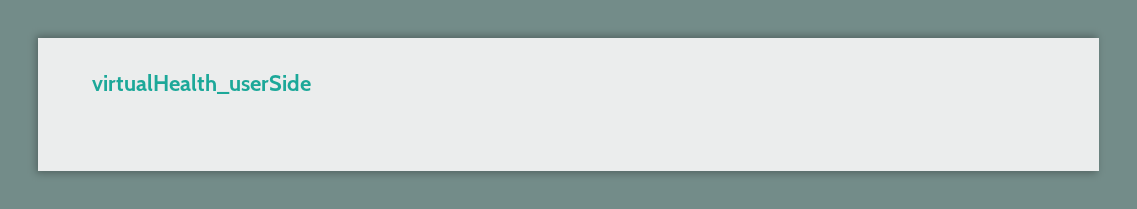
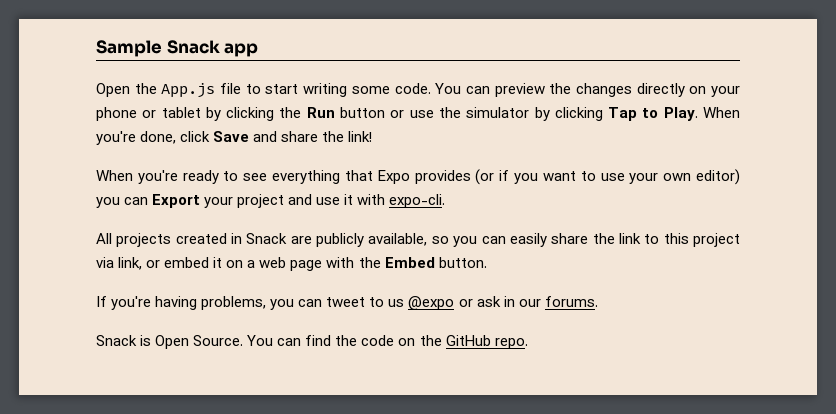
[92,74,311,94] virtualHealth_userSide -> [96,40,259,57] [96,83,740,98] [96,107,740,121] [96,131,373,145] [96,169,740,185] [96,194,446,208] [96,233,741,247] [96,257,487,271] [96,296,598,310] [96,335,528,349] Sample Snack app // Open the App.js file to start writing some code. You can preview the changes directly on your phone or tablet by clicking the Run button or use the simulator by clicking Tap to Play. When you're done, click Save and share the link! // When you're ready to see everything that Expo provides (or if you want to use your own editor) you can Export your project and use it with expo-cli. // All projects created in Snack are publicly available, so you can easily share the link to this project via link, or embed it on a web page with the Embed button. // If you're having problems, you can tweet to us @expo or ask in our forums. // Snack is Open Source. You can find the code on the GitHub repo.

